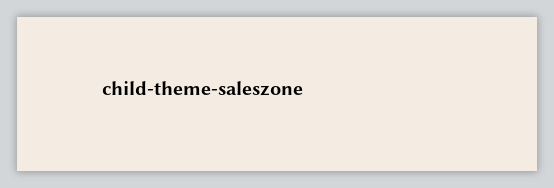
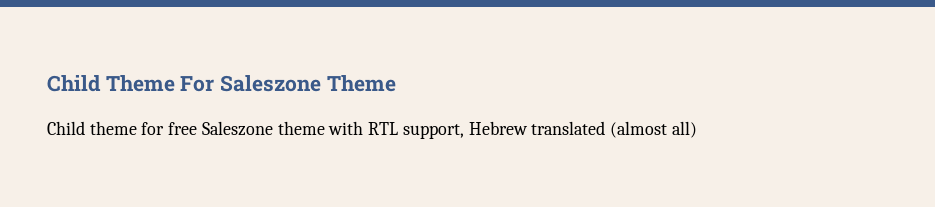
[102,81,303,96] child-theme-saleszone -> [47,75,396,92] [47,121,697,139] Child Theme For Saleszone Theme // Child theme for free Saleszone theme with RTL support, Hebrew translated (almost all)

